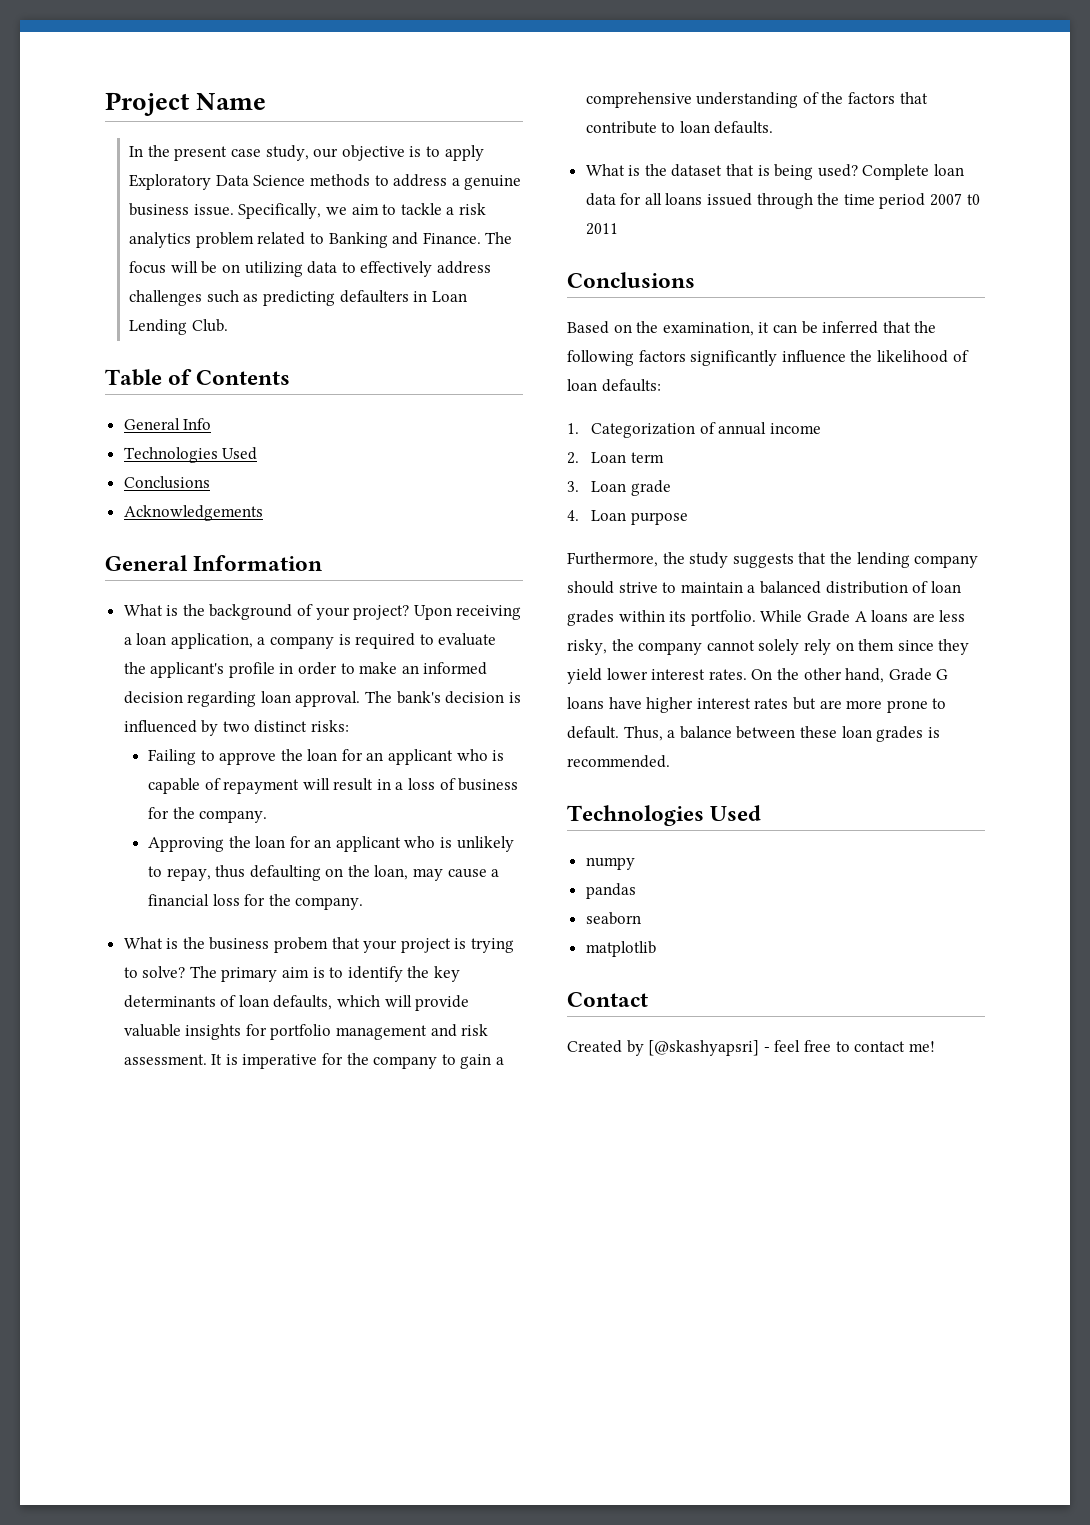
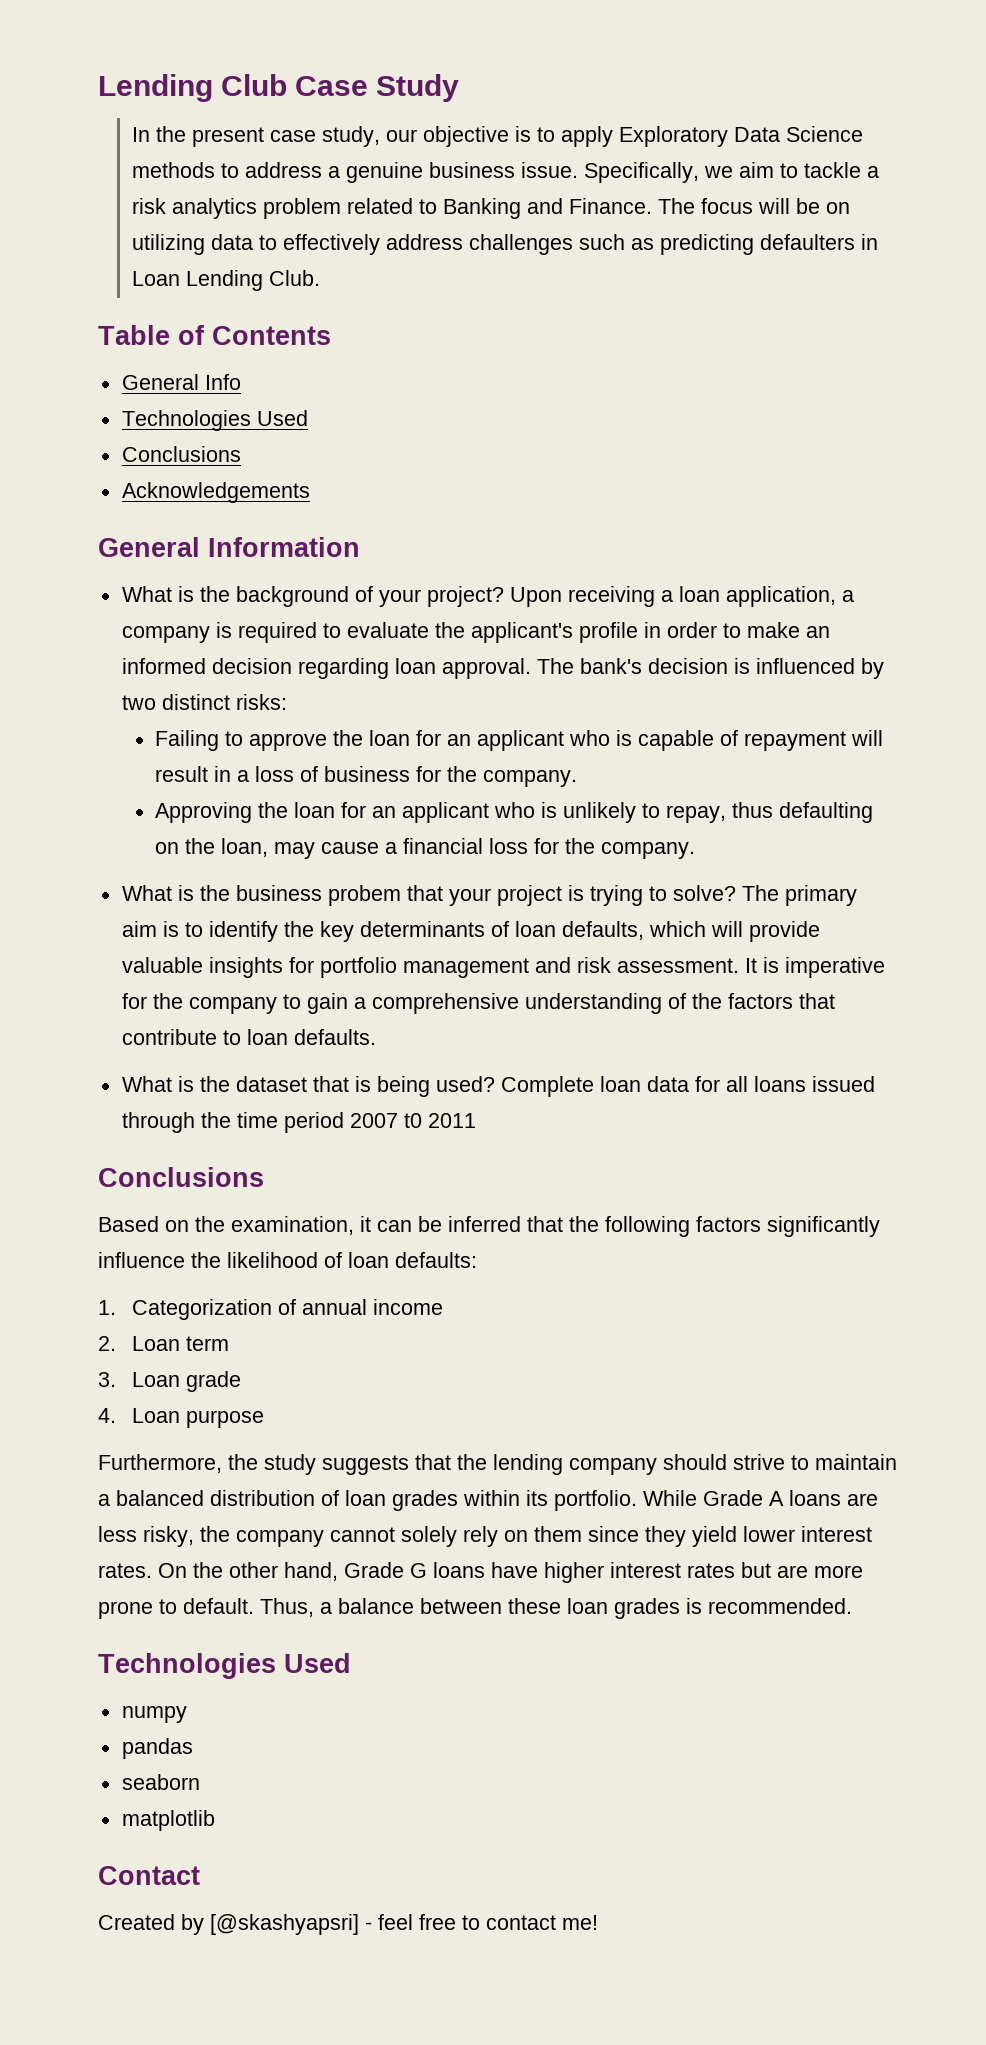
[105,92,267,116] Project Name -> [98,74,460,102] Lending Club Case Study

